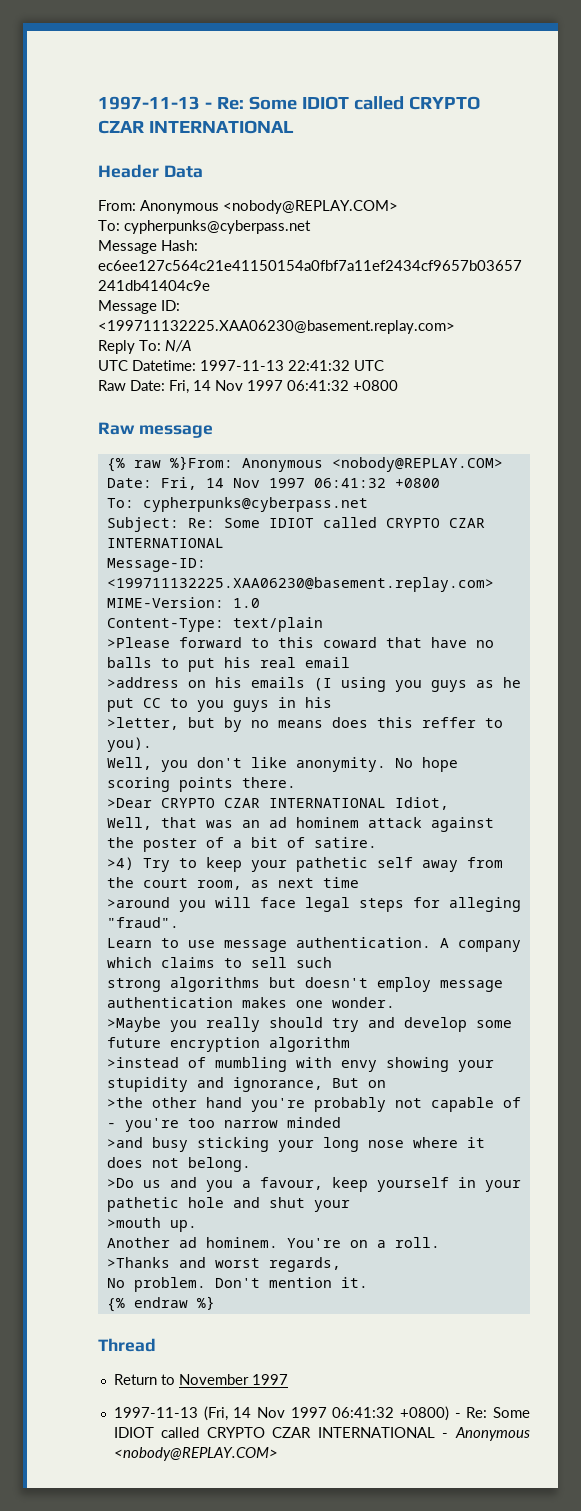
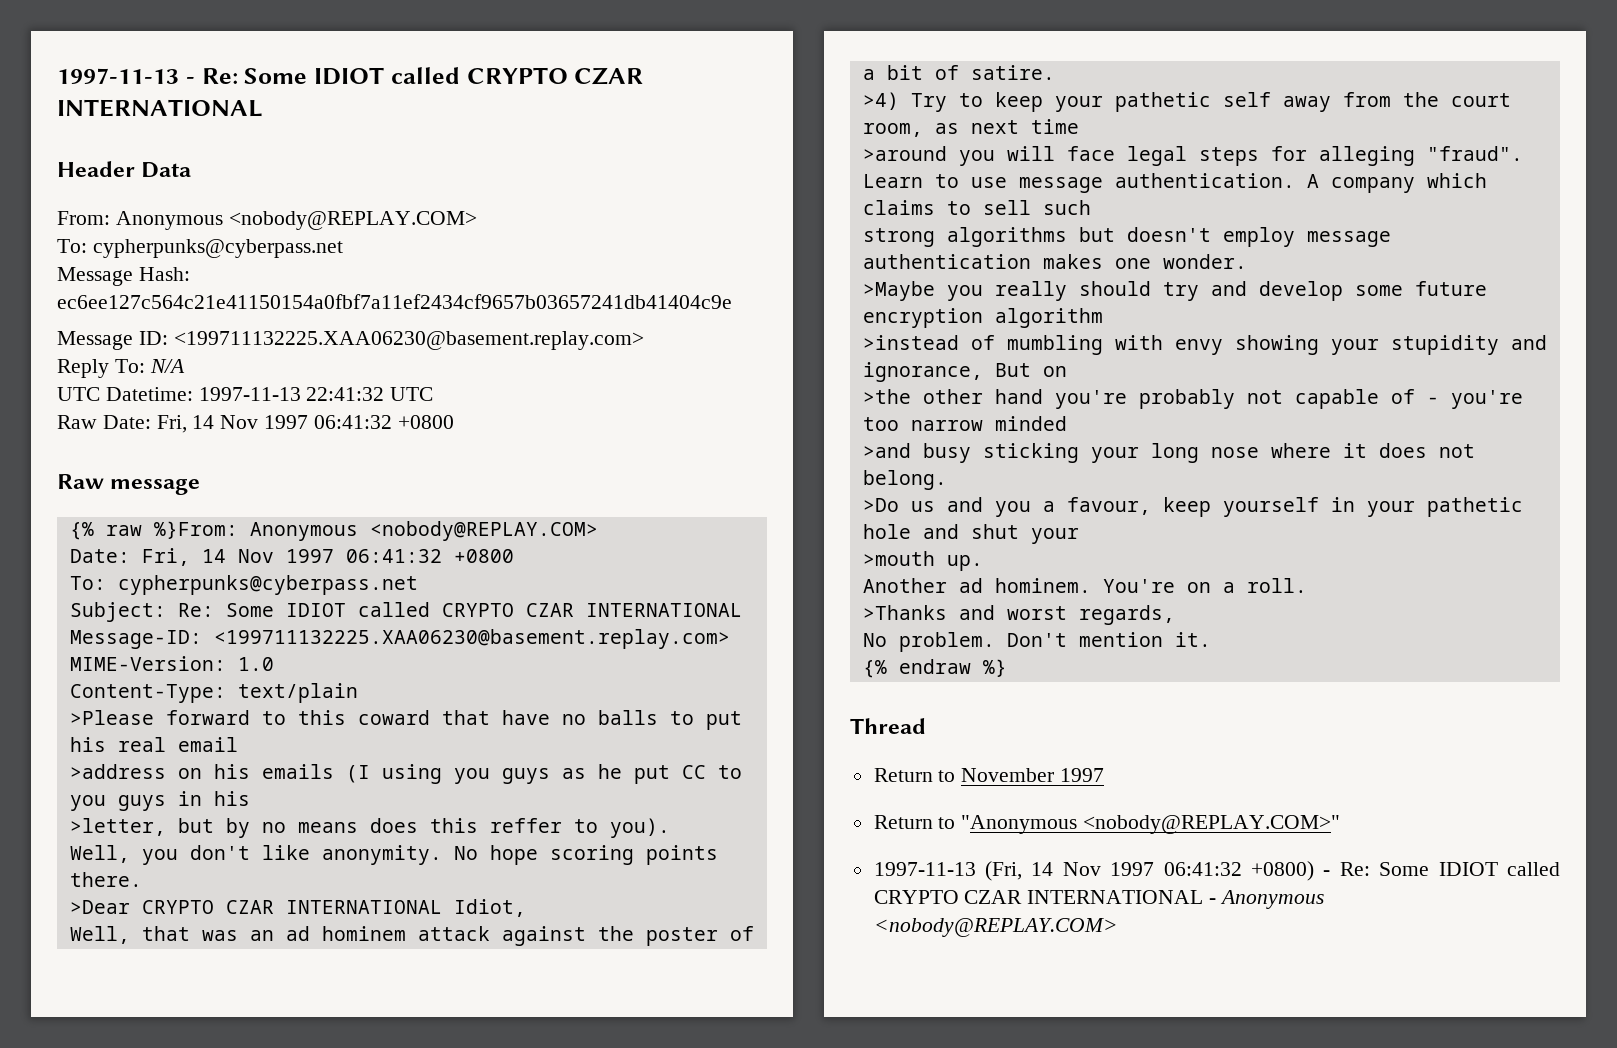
(288, 1379) none -> [873,815,1341,834] // Return to "Anonymous <nobody@REPLAY.COM>"

